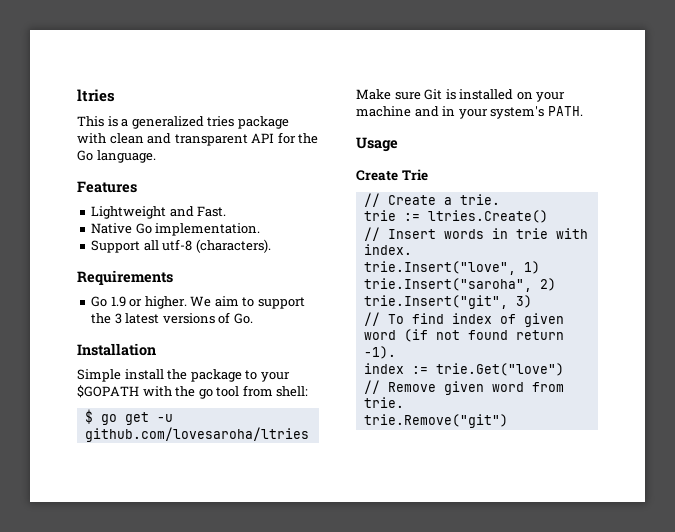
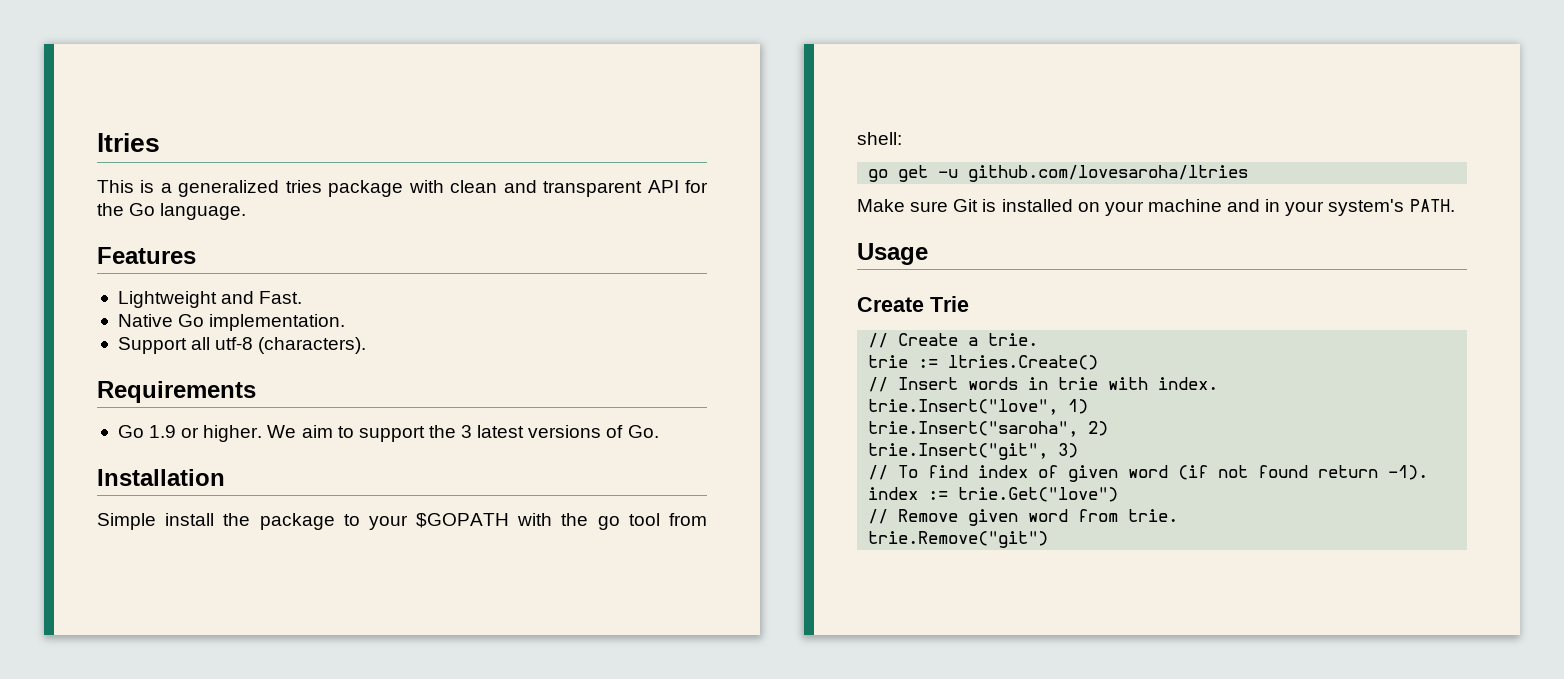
[84,409,93,424] $ -> (902, 138) none

